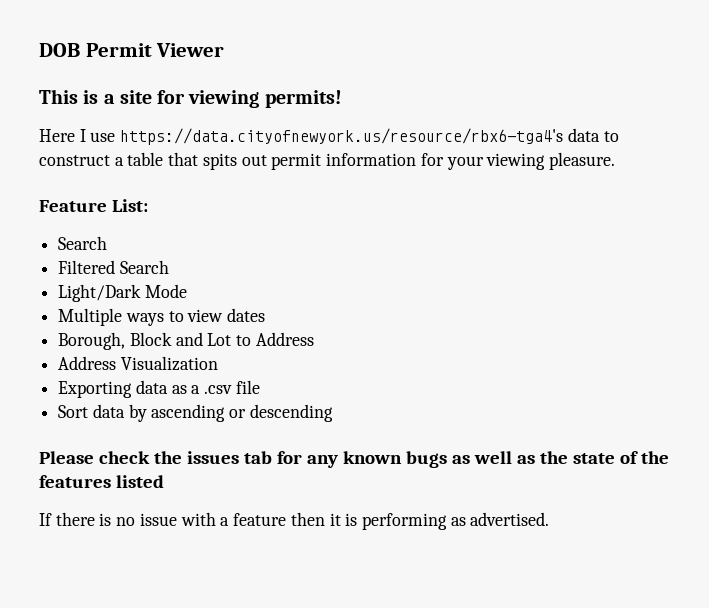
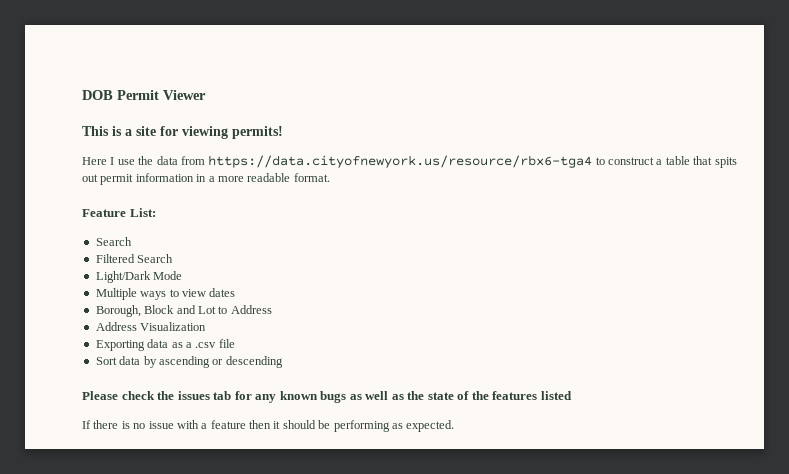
[120,128,600,145] https://data.cityofnewyork.us/resource/rbx6-tga4's data -> [138,155,593,168] the data from https://data.cityofnewyork.us/resource/rbx6-tga4
[420,152,615,170] for your viewing pleasure. -> [196,173,330,182] in a more readable format.
[345,513,358,526] is -> [282,420,331,429] should be
[470,512,550,526] advertised. -> [406,420,455,432] expected.

